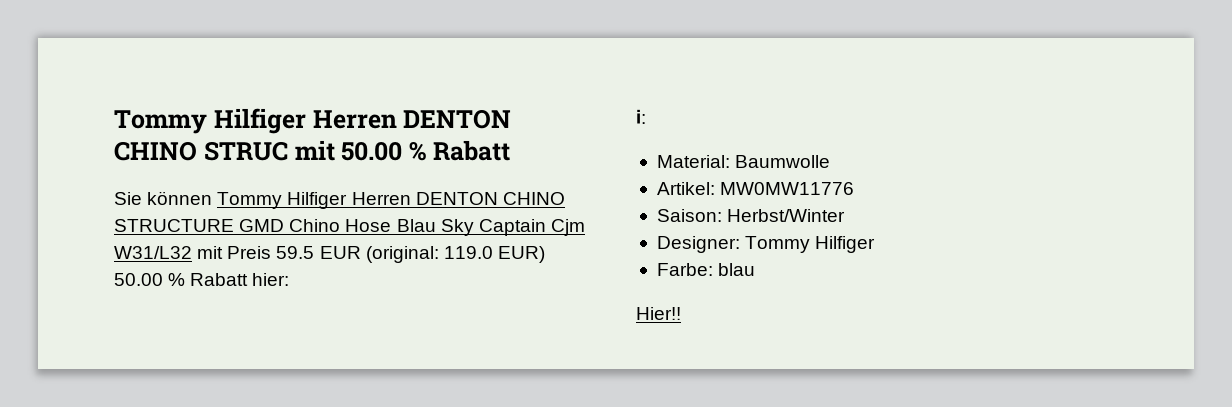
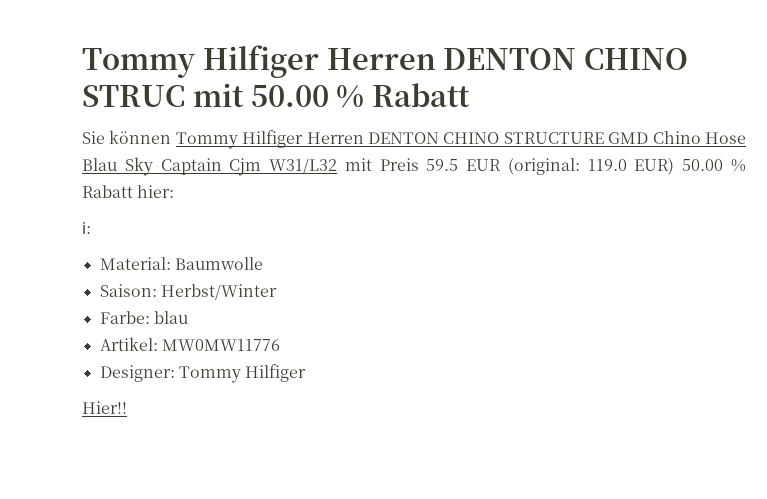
(831, 161) none -> [99,284,277,300] [99,311,188,324] // Saison: Herbst/Winter // Farbe: blau
[656,209,846,222] // Saison: Herbst/Winter -> (280, 345) none
[656,263,756,276] // Farbe: blau -> (307, 373) none

